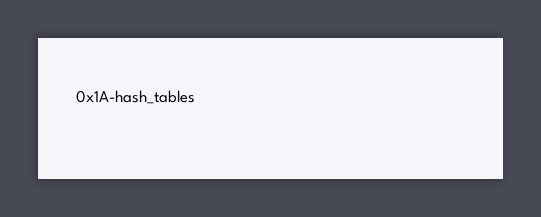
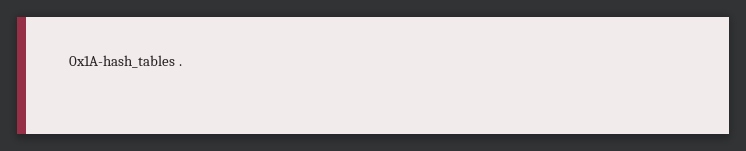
(195, 97) none -> [178,64,182,66] .

